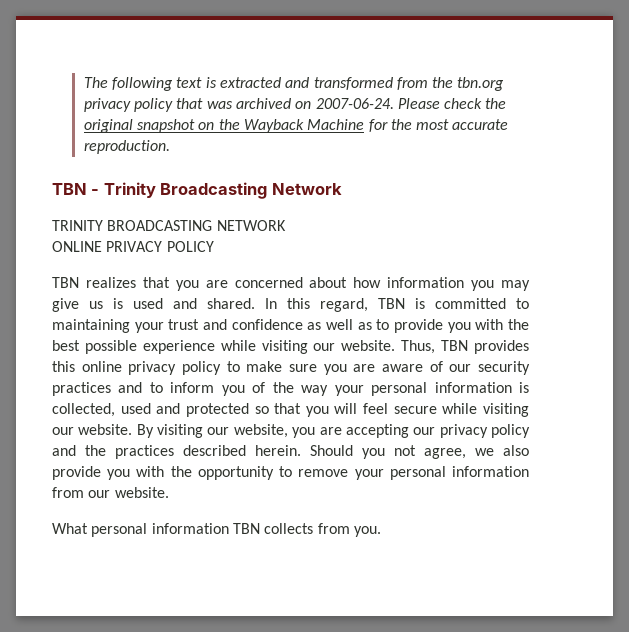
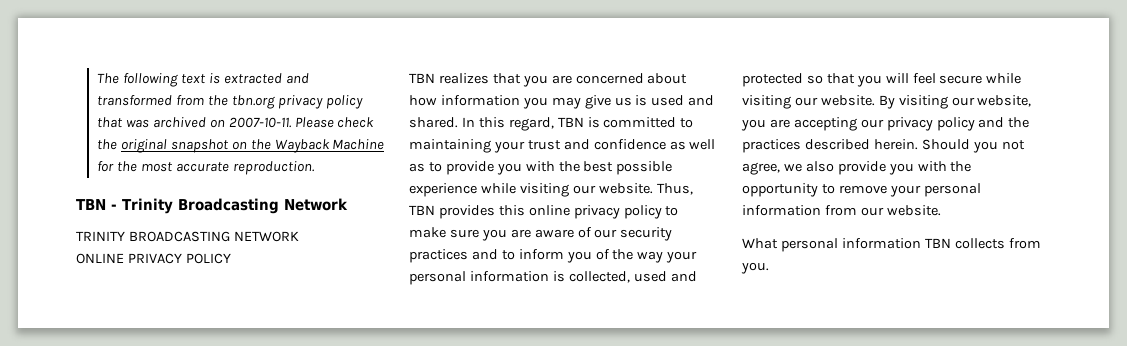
[315,98,394,109] 2007-06-24. -> [228,117,292,128] 2007-10-11.

